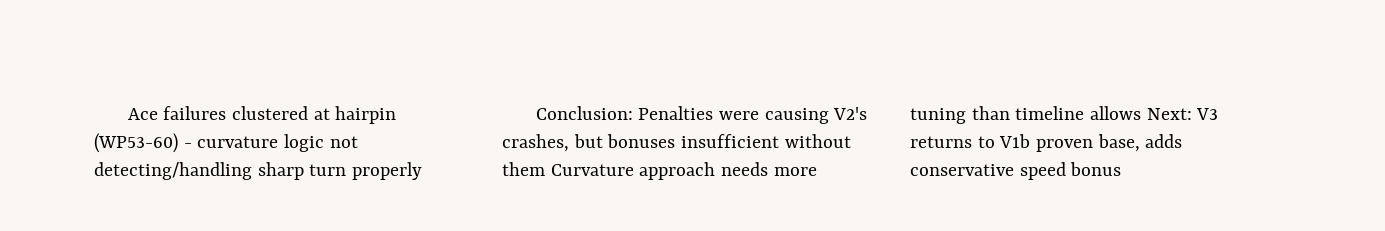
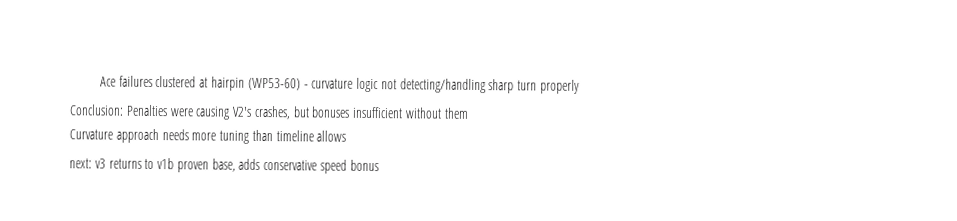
(545, 169) none -> (469, 113) //
[1146,108,1219,120] Next: V3 -> [69,158,106,169] // next: v3
[999,134,1031,148] V1b -> [157,158,175,170] v1b

